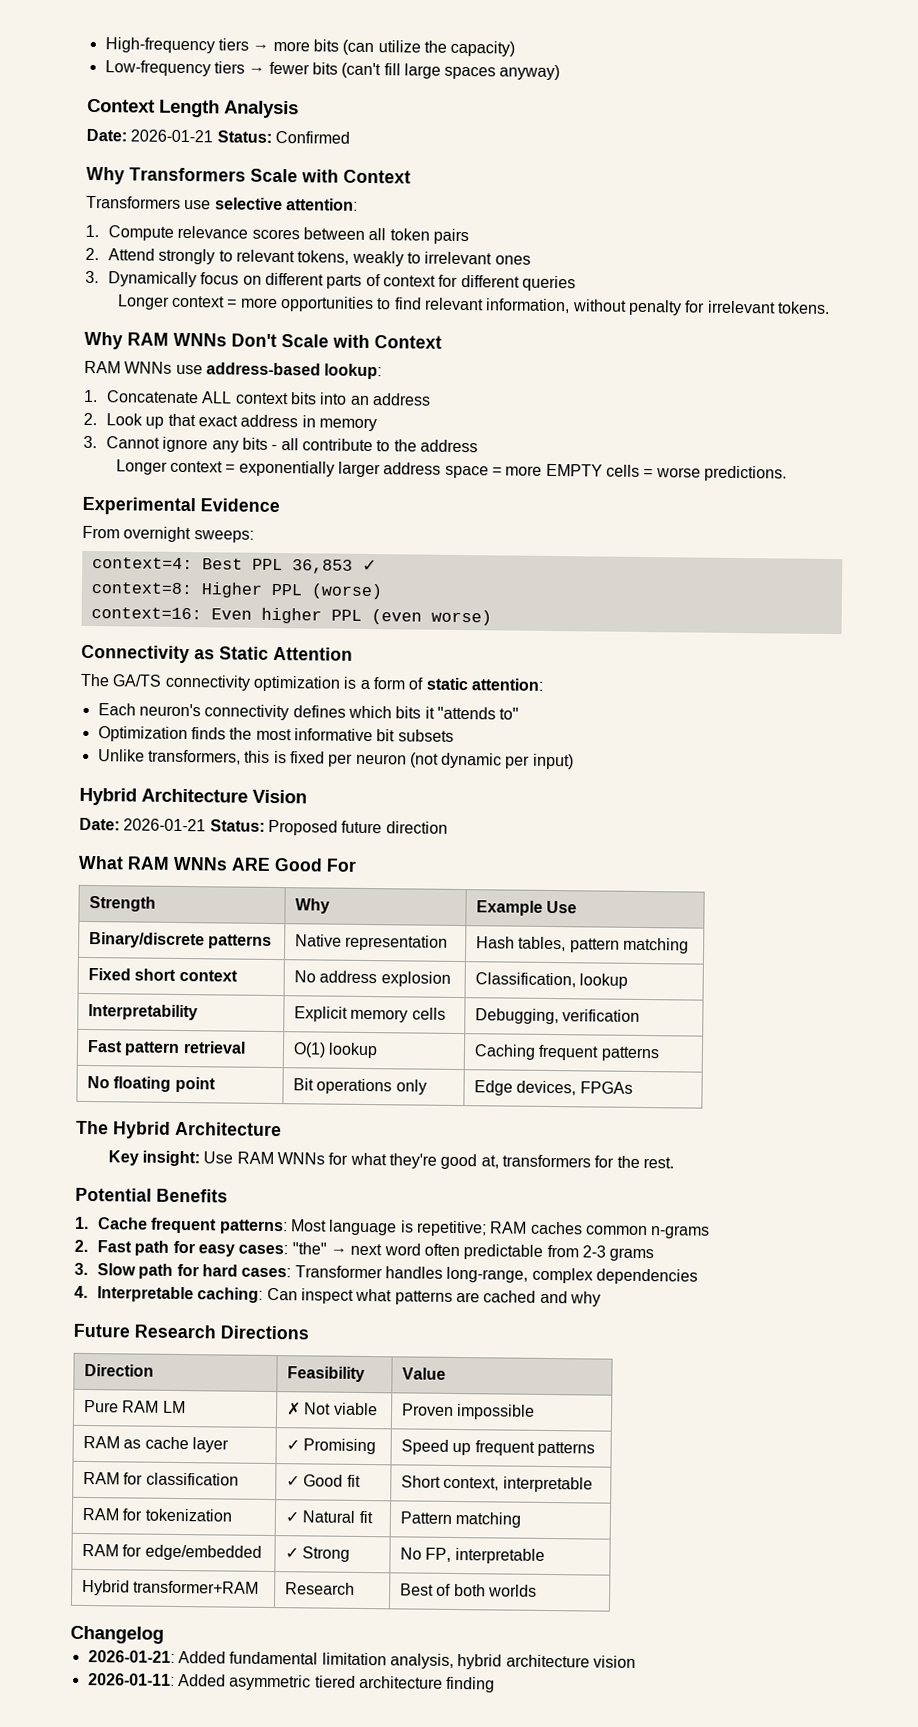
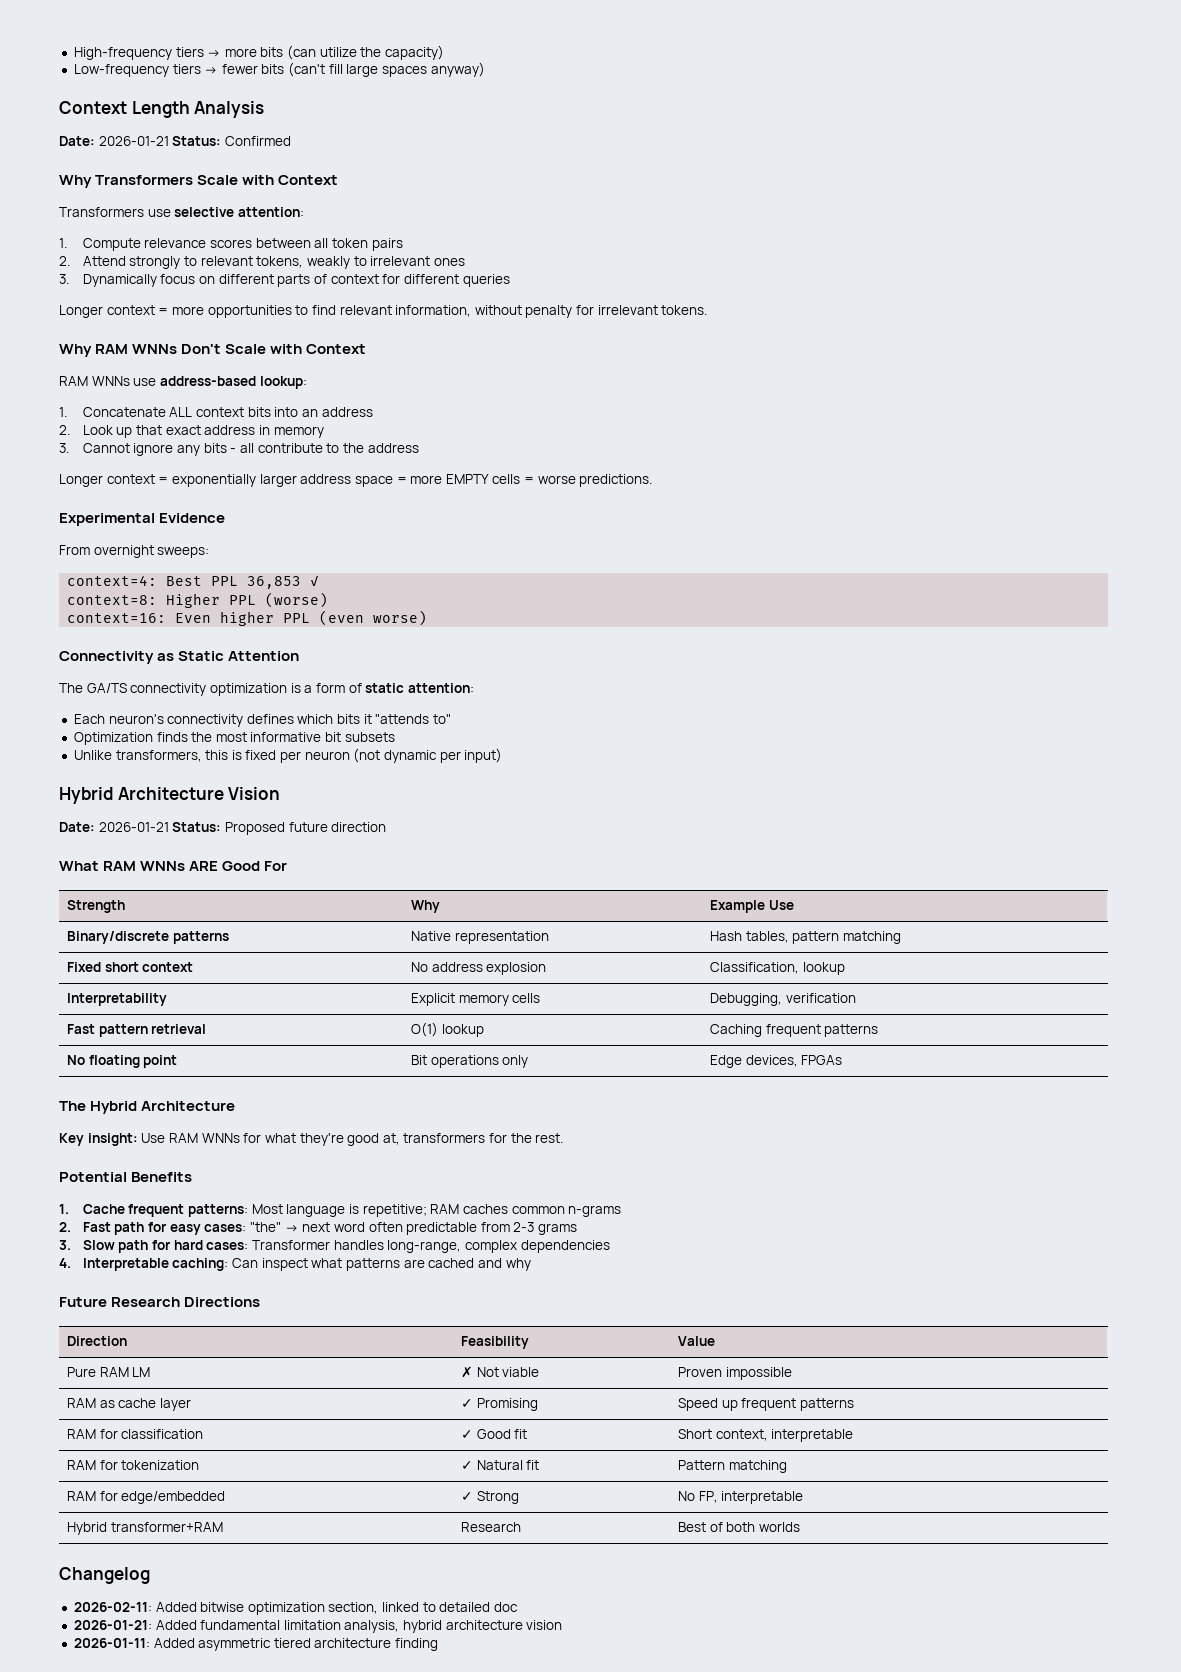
(164, 1634) none -> [73,1602,519,1615] // 2026-02-11: Added bitwise optimization section, linked to detailed doc

